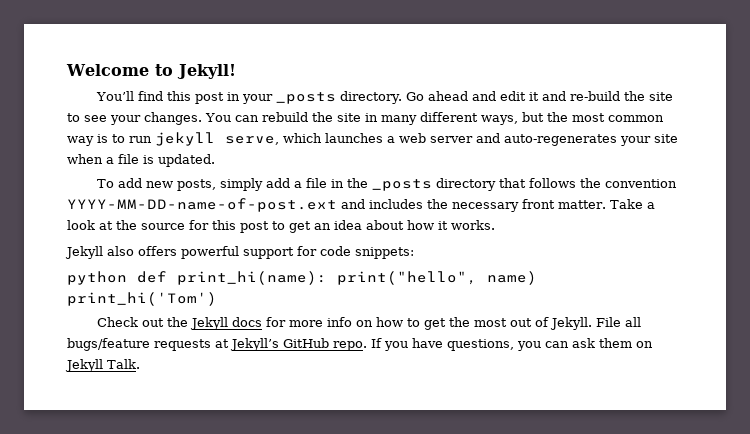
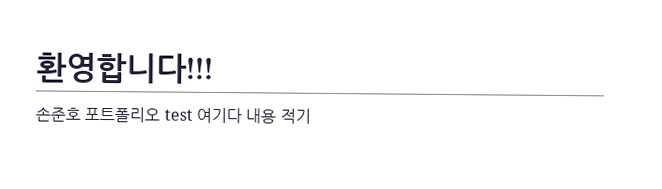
[66,64,236,79] [95,91,674,104] [67,112,664,125] [67,132,678,146] [67,154,215,167] [96,178,677,191] [67,198,655,212] [67,220,495,233] [65,246,414,259] [67,271,537,285] [67,292,217,306] [96,317,641,330] [67,338,653,351] [65,359,140,372] Welcome to Jekyll! // You’ll find this post in your _posts directory. Go ahead and edit it and re-build the site to see your changes. You can rebuild the site in many different ways, but the most common way is to run jekyll serve, which launches a web server and auto-regenerates your site when a file is updated. // To add new posts, simply add a file in the _posts directory that follows the convention YYYY-MM-DD-name-of-post.ext and includes the necessary front matter. Take a look at the source for this post to get an idea about how it works. // Jekyll also offers powerful support for code snippets: // python def print_hi(name): print("hello", name) print_hi('Tom') // Check out the Jekyll docs for more info on how to get the most out of Jekyll. File all bugs/feature requests at Jekyll’s GitHub repo. If you have questions, you can ask them on Jekyll Talk. -> [36,52,214,84] [35,106,311,124] 환영합니다!!! // 손준호 포트폴리오 test 여기다 내용 적기

